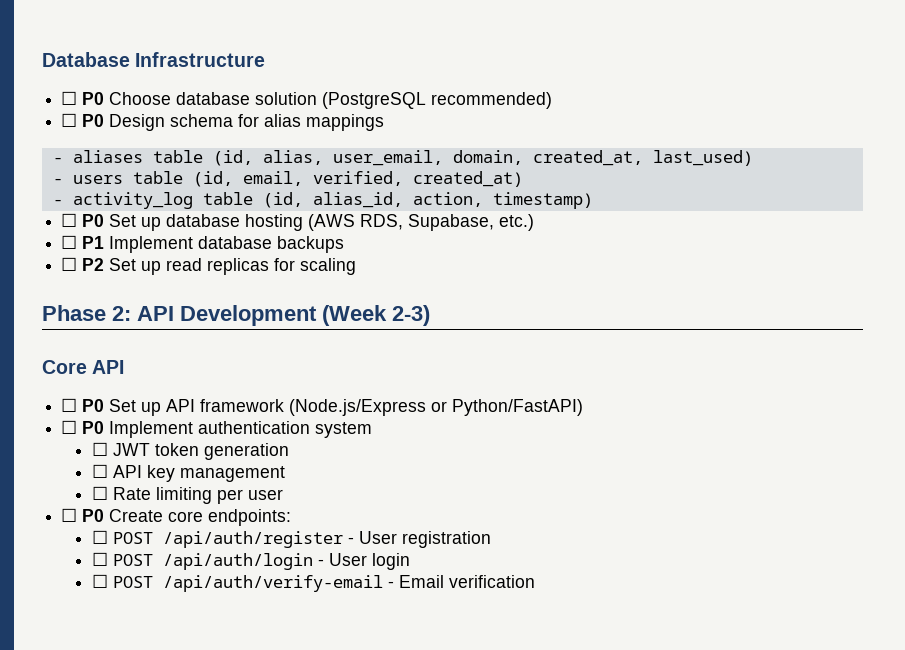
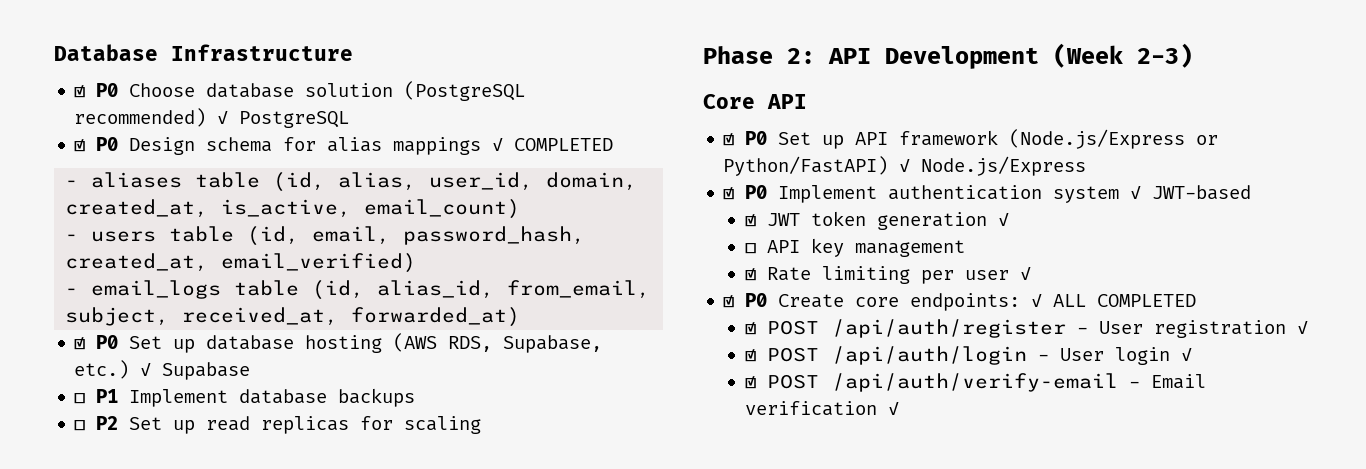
[61,91,78,105] ☐ -> [74,85,86,98] ☑
[61,113,78,127] // ☐ -> [217,111,350,128] [74,139,86,152] ✓ PostgreSQL // ☑
(385, 122) none -> [492,138,614,151] ✓ COMPLETED
[332,150,443,166] user_email, -> [429,172,534,191] user_id,
[652,150,753,166] last_used) -> [221,199,521,219] is_active, email_count)
[312,171,523,187] [52,192,193,209] verified, created_at) // - activity_log -> [403,226,586,245] [65,253,417,273] [65,280,222,299] password_hash, created_at, email_verified) // - email_logs
[412,192,593,209] [61,213,78,227] action, timestamp) // ☐ -> [507,280,651,299] [65,307,521,327] [74,337,86,350] from_email, subject, received_at, forwarded_at) // ☑
(535, 222) none -> [140,362,251,380] ✓ Supabase
[61,398,78,412] ☐ -> [723,133,735,146] ☑
[61,420,78,434] // ☐ -> [899,156,1087,176] [723,187,735,200] ✓ Node.js/Express // ☑
[91,442,108,456] // ☐ -> [1130,185,1252,200] [744,214,756,227] ✓ JWT-based // ☑
(289, 451) none -> [997,213,1009,226] ✓
[91,486,108,500] ☐ -> [744,268,756,281] ☑
[61,508,78,522] // ☐ -> [1019,267,1031,280] [723,295,735,308] ✓ // ☑
[91,530,108,544] // ☐ -> [1031,294,1197,307] [744,322,756,335] ✓ ALL COMPLETED // ☑
[91,552,108,566] // ☐ -> [1296,321,1308,334] [744,349,756,362] ✓ // ☑
[91,574,108,588] // ☐ -> [1180,348,1192,361] [744,376,756,389] ✓ // ☑
(535, 581) none -> [887,402,899,415] ✓

